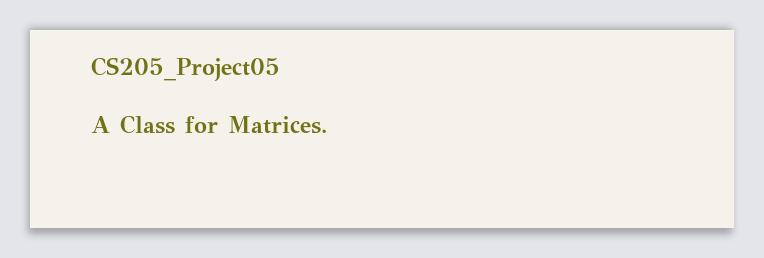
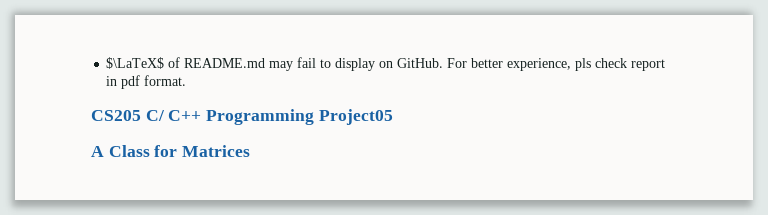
[91,57,280,81] CS205_Project05 -> [106,57,666,71] [106,75,187,89] [91,109,393,125] $\LaTeX$ of README.md may fail to display on GitHub. For better experience, pls check report in pdf format. // CS205 C/ C++ Programming Project05
[228,116,327,134] Matrices. -> [182,145,251,157] Matrices

